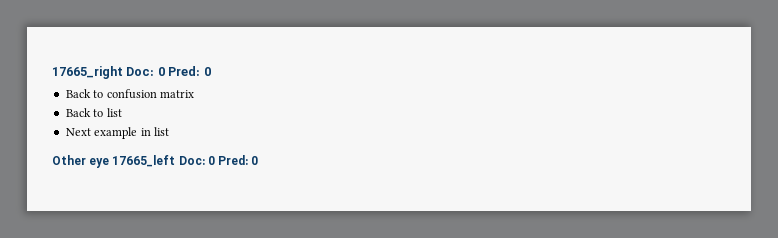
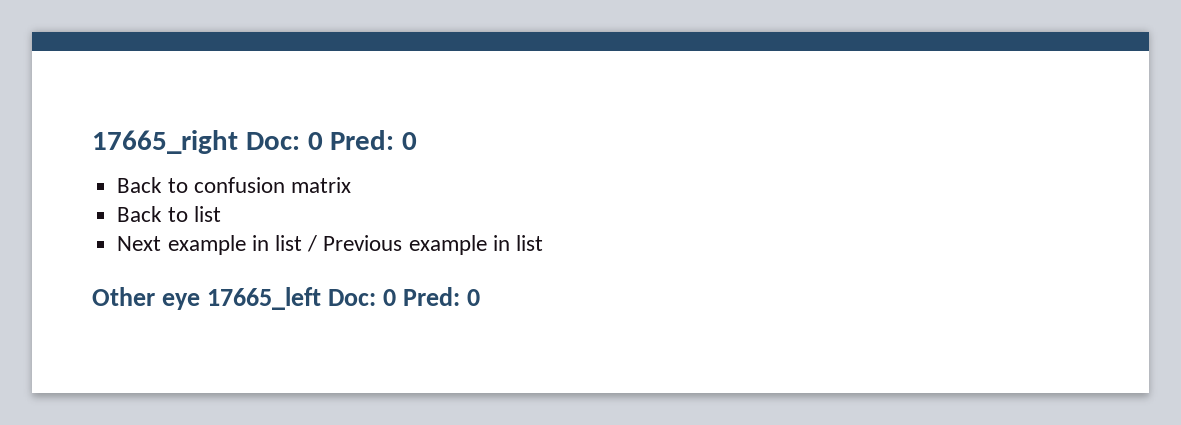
(169, 131) none -> [307,235,543,255] / Previous example in list

